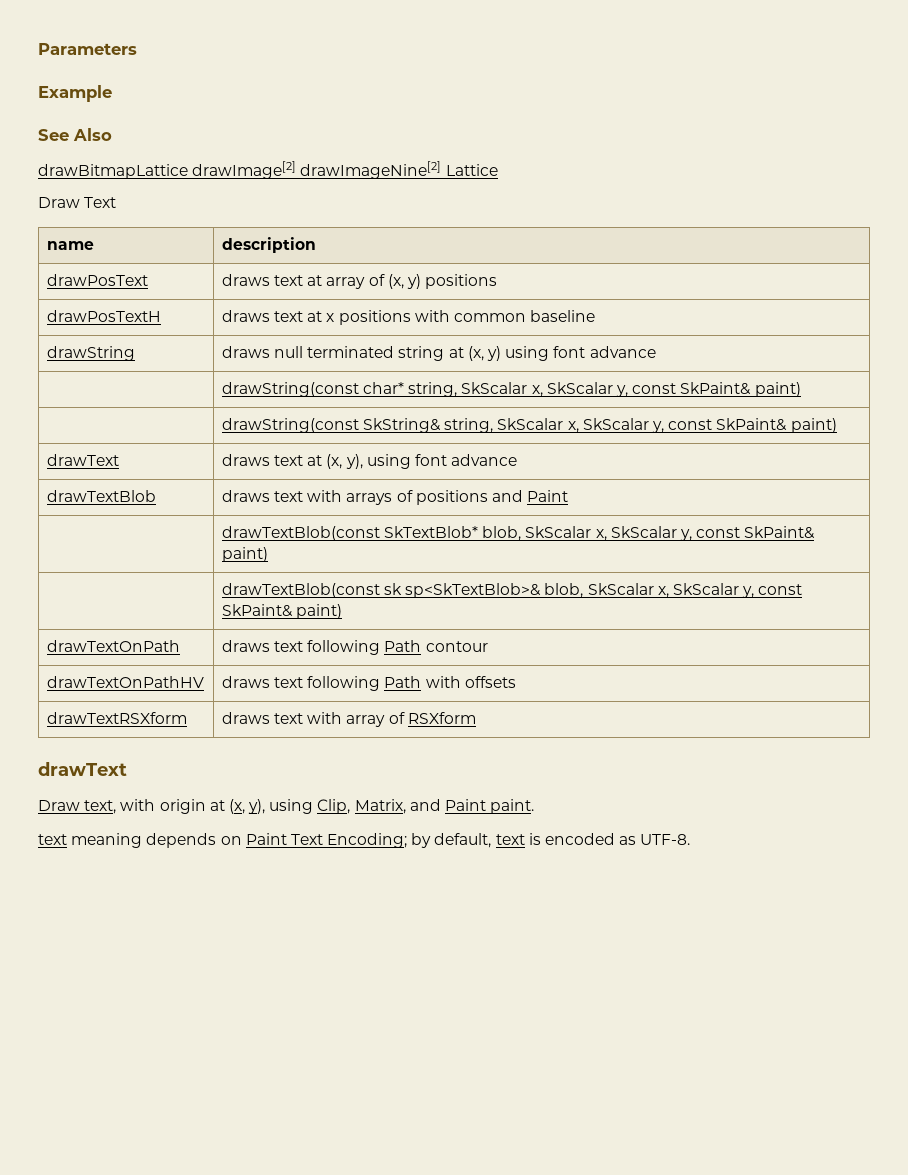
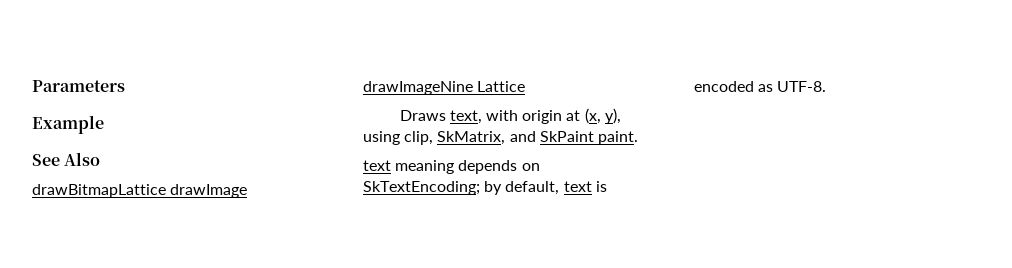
[192,161,442,179] drawImage[2] drawImageNine[2] -> [170,184,248,198] [363,81,473,95] drawImage drawImageNine
[38,197,117,208] [46,241,94,250] [221,237,316,253] [46,274,148,286] [221,274,498,289] [46,310,161,322] [221,310,596,325] [46,346,135,361] [221,346,656,361] [221,382,801,397] [221,418,837,433] [46,454,119,466] [221,454,518,469] [46,490,156,502] [221,490,569,505] [221,526,816,541] [221,547,268,562] [221,583,803,598] [221,604,343,619] [46,640,180,652] [221,640,488,655] [46,676,204,688] [221,676,516,691] [46,712,187,724] [221,712,476,727] [38,762,127,776] [38,800,80,811] Draw Text // name | description // drawPosText | draws text at array of (x, y) positions // drawPosTextH | draws text at x positions with common baseline // drawString | draws null terminated string at (x, y) using font advance // | drawString(const char* string, SkScalar x, SkScalar y, const SkPaint& paint) // | drawString(const SkString& string, SkScalar x, SkScalar y, const SkPaint& paint) // drawText | draws text at (x, y), using font advance // drawTextBlob | draws text with arrays of positions and Paint // | drawTextBlob(const SkTextBlob* blob, SkScalar x, SkScalar y, const SkPaint& paint) // | drawTextBlob(const sk sp<SkTextBlob>& blob, SkScalar x, SkScalar y, const SkPaint& paint) // drawTextOnPath | draws text following Path contour // drawTextOnPathHV | draws text following Path with offsets // drawTextRSXform | draws text with array of RSXform // drawText // Draw -> [399,110,446,121] Draws
[317,799,487,814] Clip, Matrix, and Paint -> [404,131,594,145] clip, SkMatrix, and SkPaint
[245,833,408,848] Paint Text Encoding; -> [363,181,480,195] SkTextEncoding;

